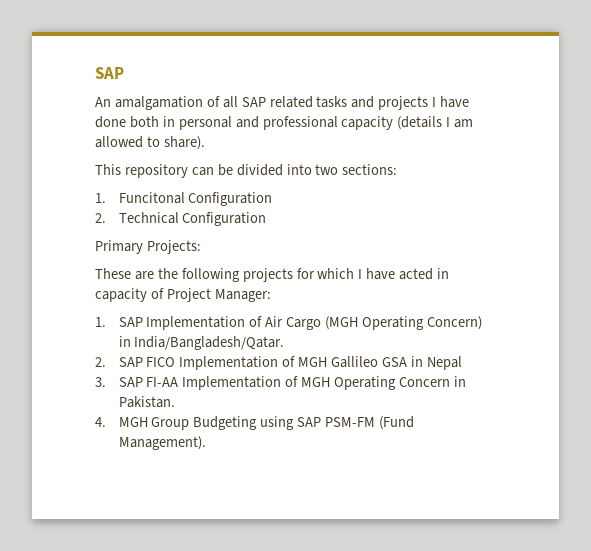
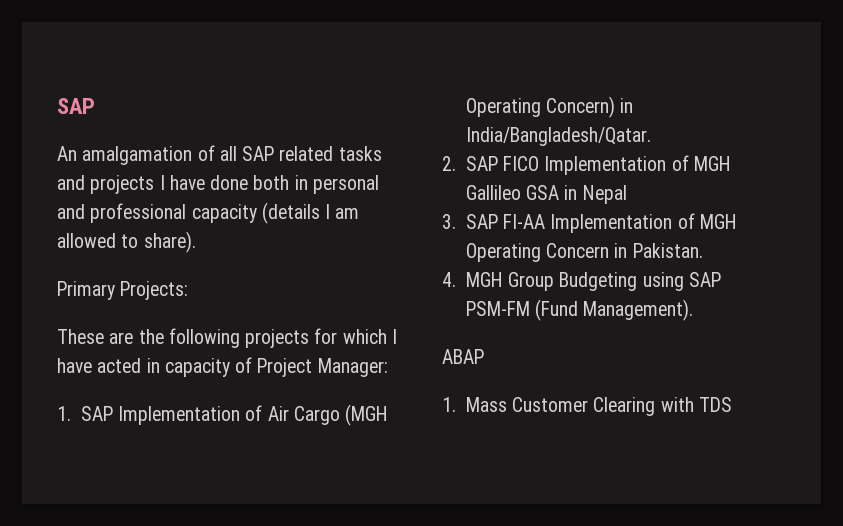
[95,164,398,178] [95,192,273,206] [95,212,267,226] // This repository can be divided into two sections: // 1. Funcitonal Configuration // 2. Technical Configuration -> (196, 242) none
(206, 443) none -> [442,349,484,364] [442,397,732,416] // ABAP // 1. Mass Customer Clearing with TDS

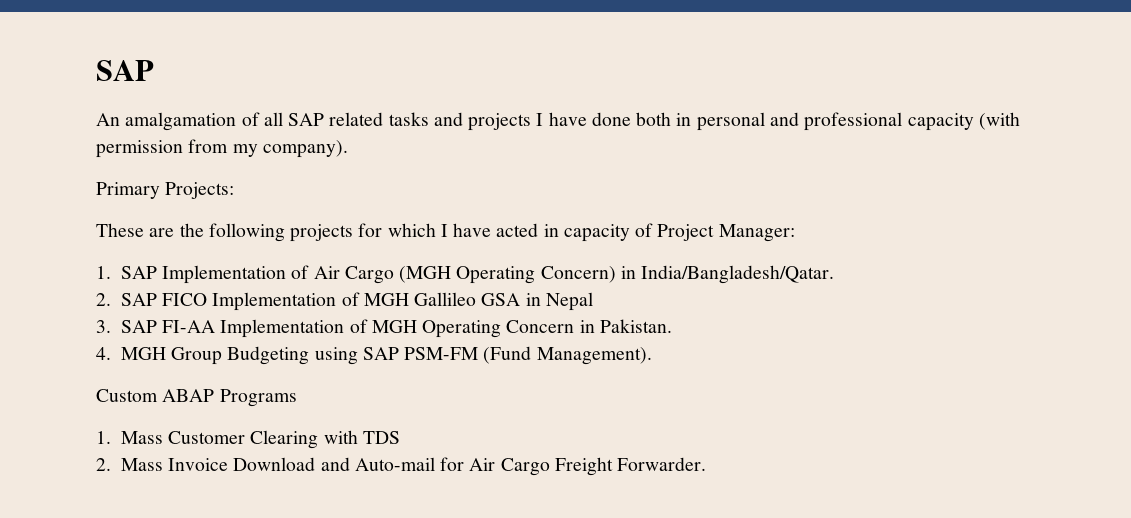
[261,202,360,224] [57,231,196,253] (details I am allowed to share). -> [978,112,1020,130] [96,139,348,158] (with permission from my company).
(694, 310) none -> [96,389,158,402] Custom
(484, 356) none -> [219,389,297,407] Programs
(732, 404) none -> [96,457,707,476] // 2. Mass Invoice Download and Auto-mail for Air Cargo Freight Forwarder.

